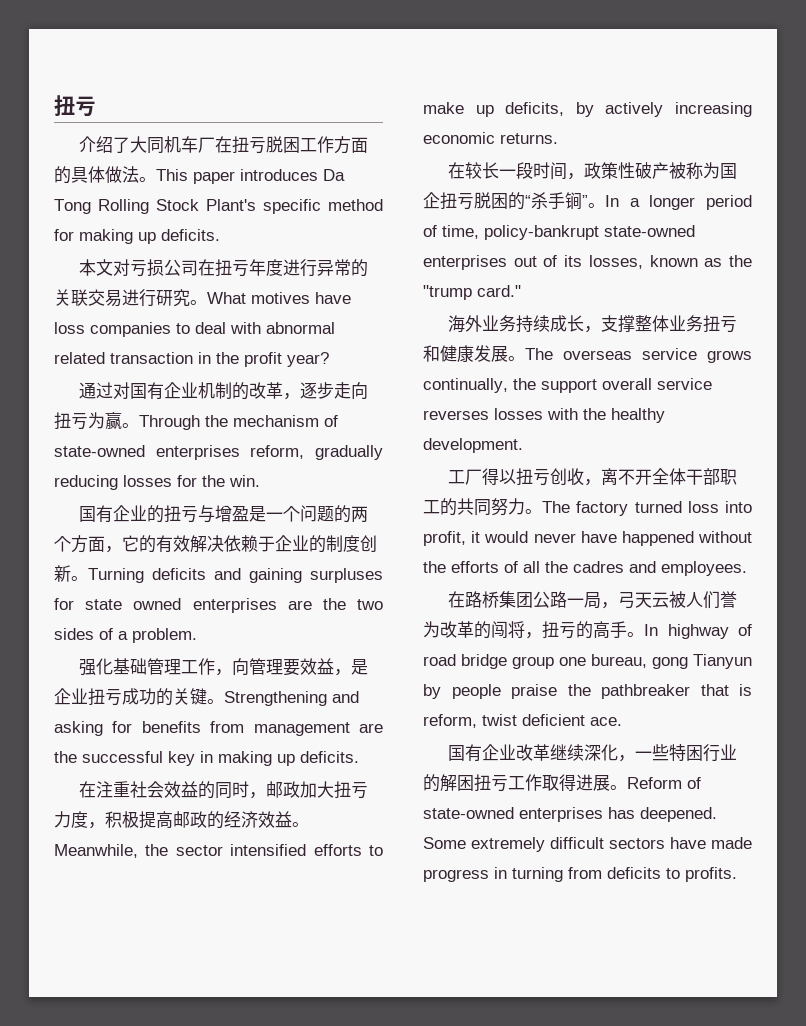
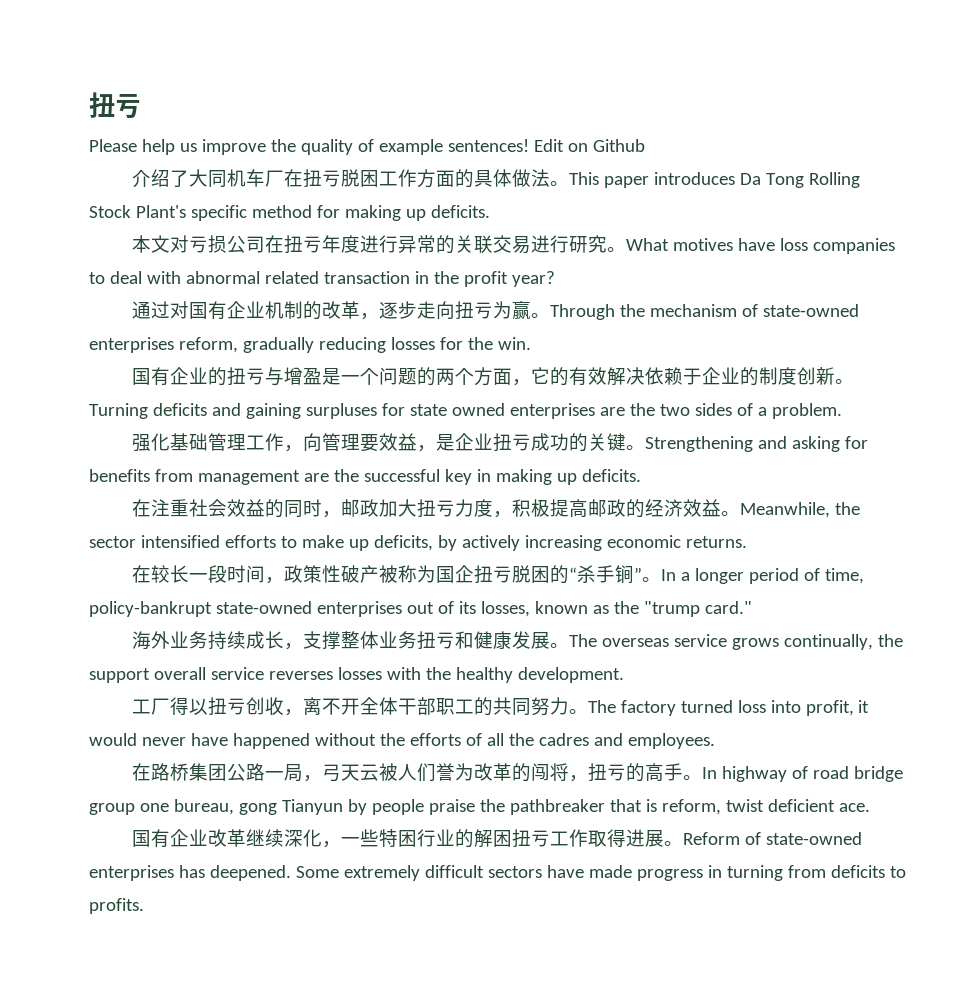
[54,95,96,117] 扭亏 -> [89,92,141,119] [89,139,645,155] 扭亏 // Please help us improve the quality of example sentences! Edit on Github

